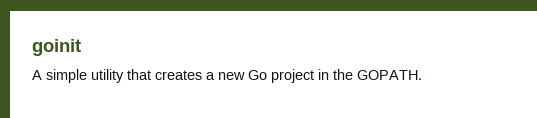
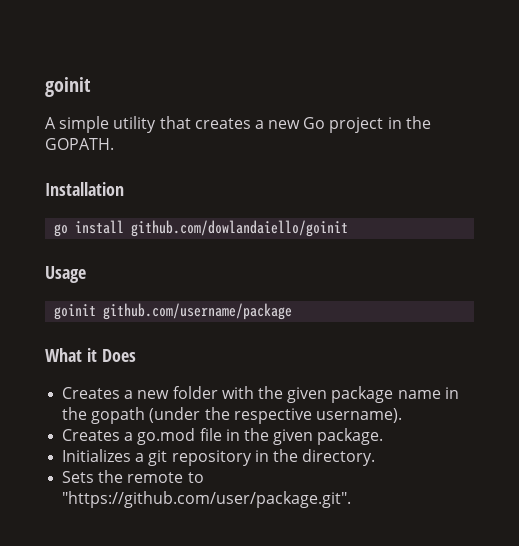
(422, 75) none -> [45,182,124,196] [54,220,349,237] [45,266,86,283] [54,303,293,320] [45,348,136,362] [62,386,459,403] [62,407,402,424] [62,428,384,445] [62,449,376,466] [62,470,204,483] [62,491,352,508] // Installation // go install github.com/dowlandaiello/goinit // Usage // goinit github.com/username/package // What it Does // Creates a new folder with the given package name in the gopath (under the respective username). // Creates a go.mod file in the given package. // Initializes a git repository in the directory. // Sets the remote to "https://github.com/user/package.git".

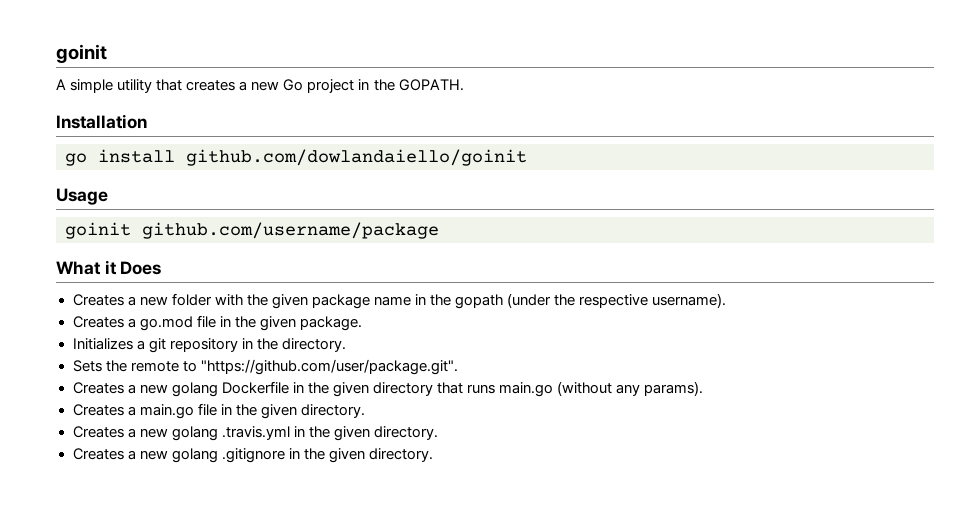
(352, 499) none -> [72,381,704,397] [72,403,365,419] [72,426,438,441] [72,448,433,463] // Creates a new golang Dockerfile in the given directory that runs main.go (without any params). // Creates a main.go file in the given directory. // Creates a new golang .travis.yml in the given directory. // Creates a new golang .gitignore in the given directory.

